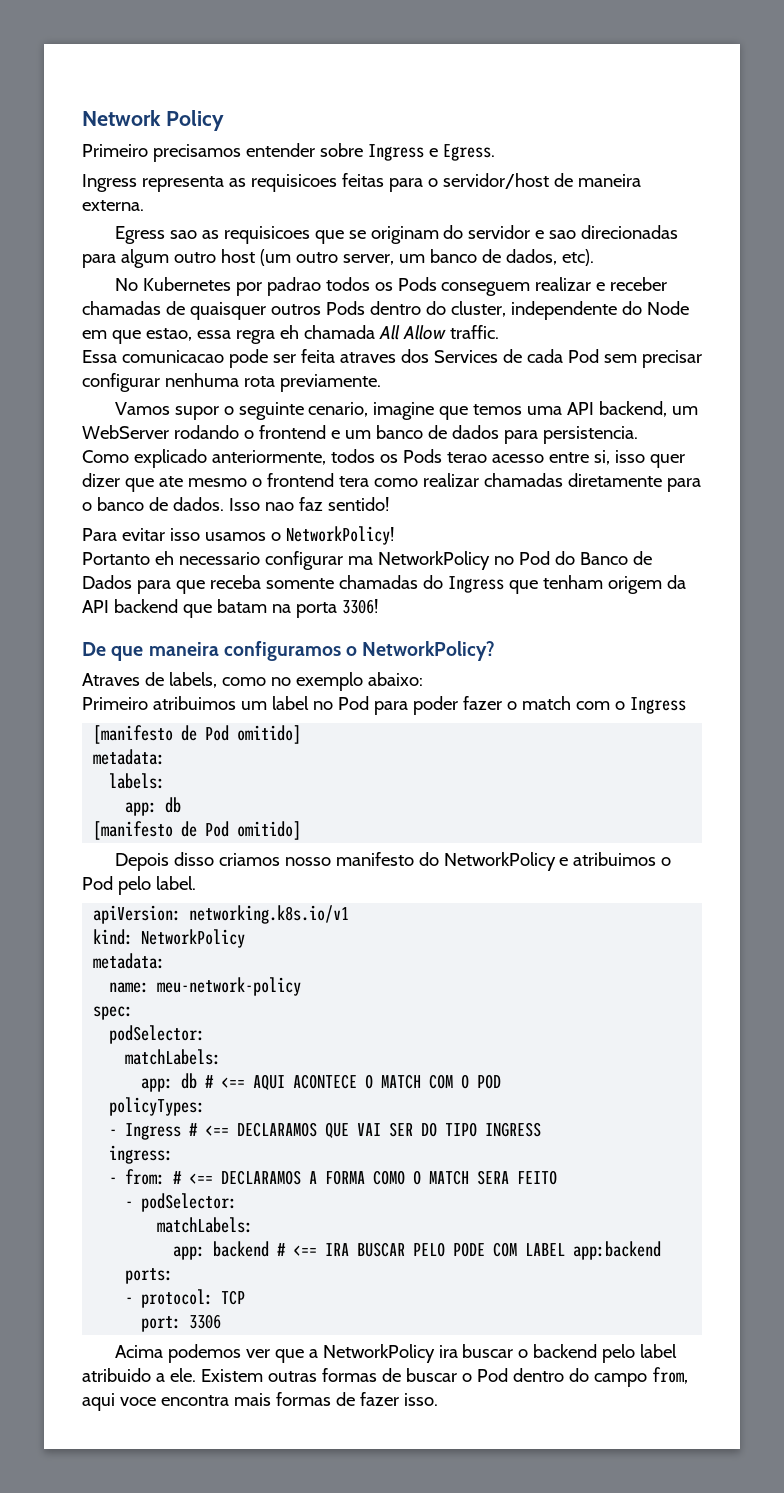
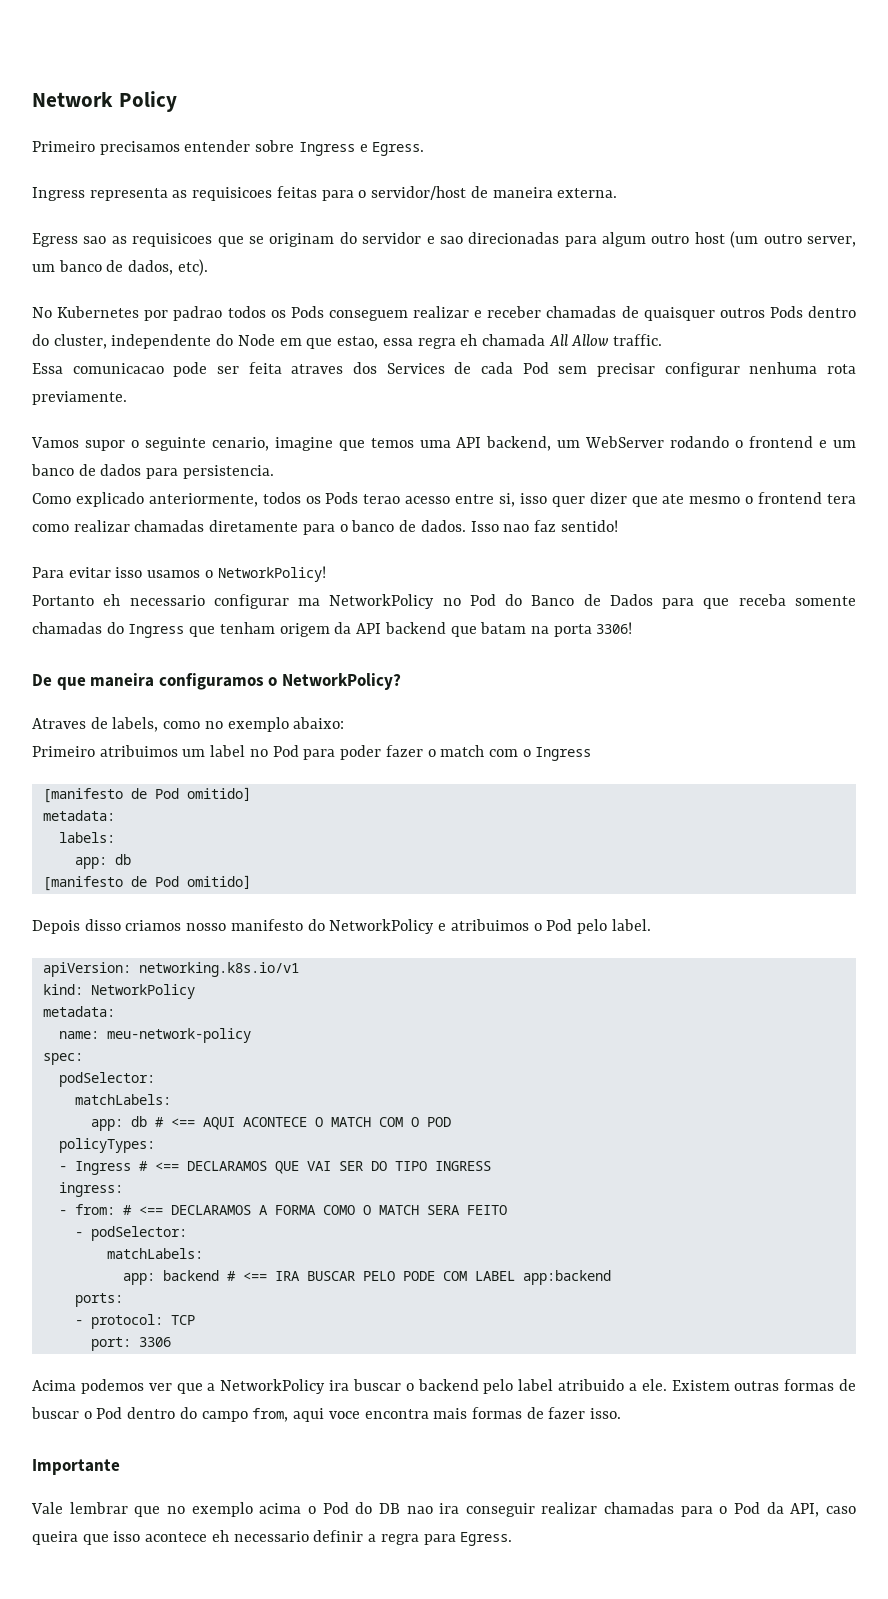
(438, 1399) none -> [32,1459,120,1475] [31,1502,856,1517] [32,1530,513,1546] // Importante // Vale lembrar que no exemplo acima o Pod do DB nao ira conseguir realizar chamadas para o Pod da API, caso queira que isso acontece eh necessario definir a regra para Egress.

